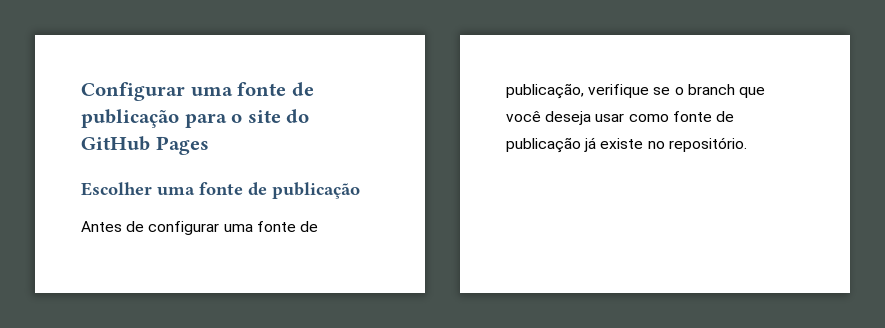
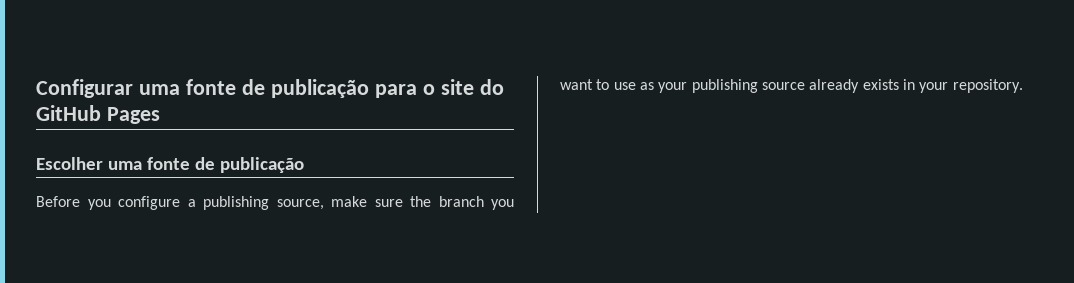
[81,221,318,235] [506,83,765,99] [506,111,734,125] [506,137,747,153] Antes de configurar uma fonte de publicação, verifique se o branch que você deseja usar como fonte de publicação já existe no repositório. -> [36,196,514,210] [560,79,1023,93] Before you configure a publishing source, make sure the branch you want to use as your publishing source already exists in your repository.

